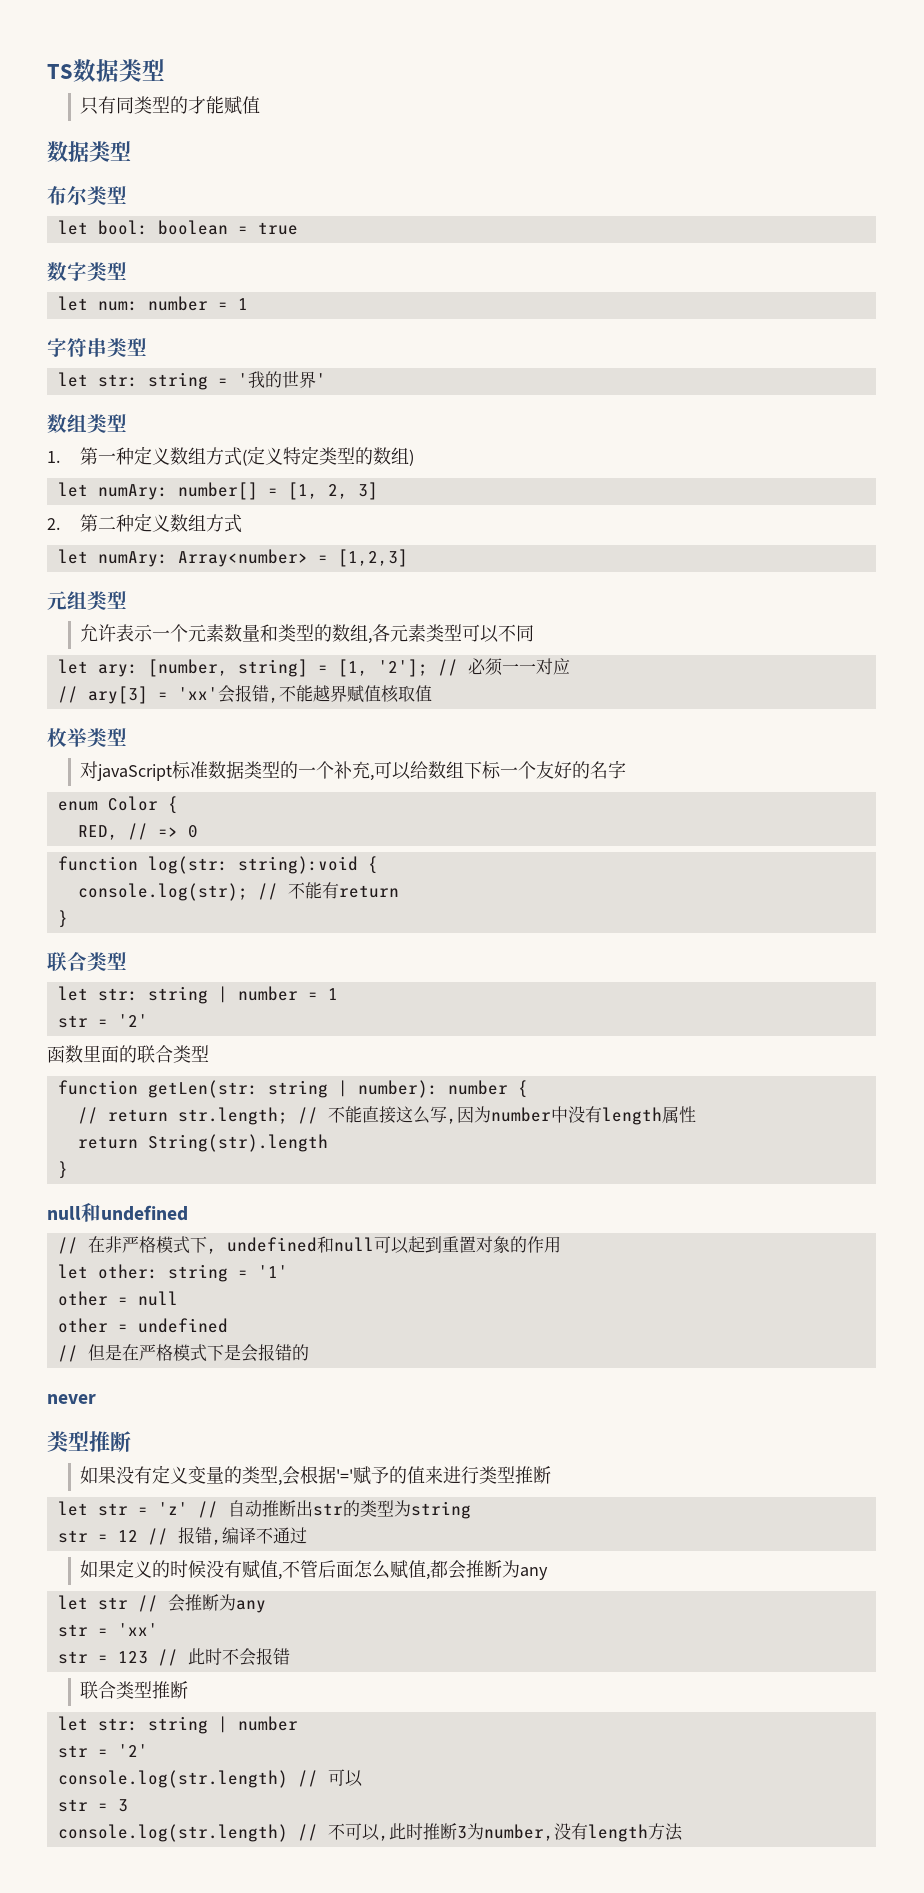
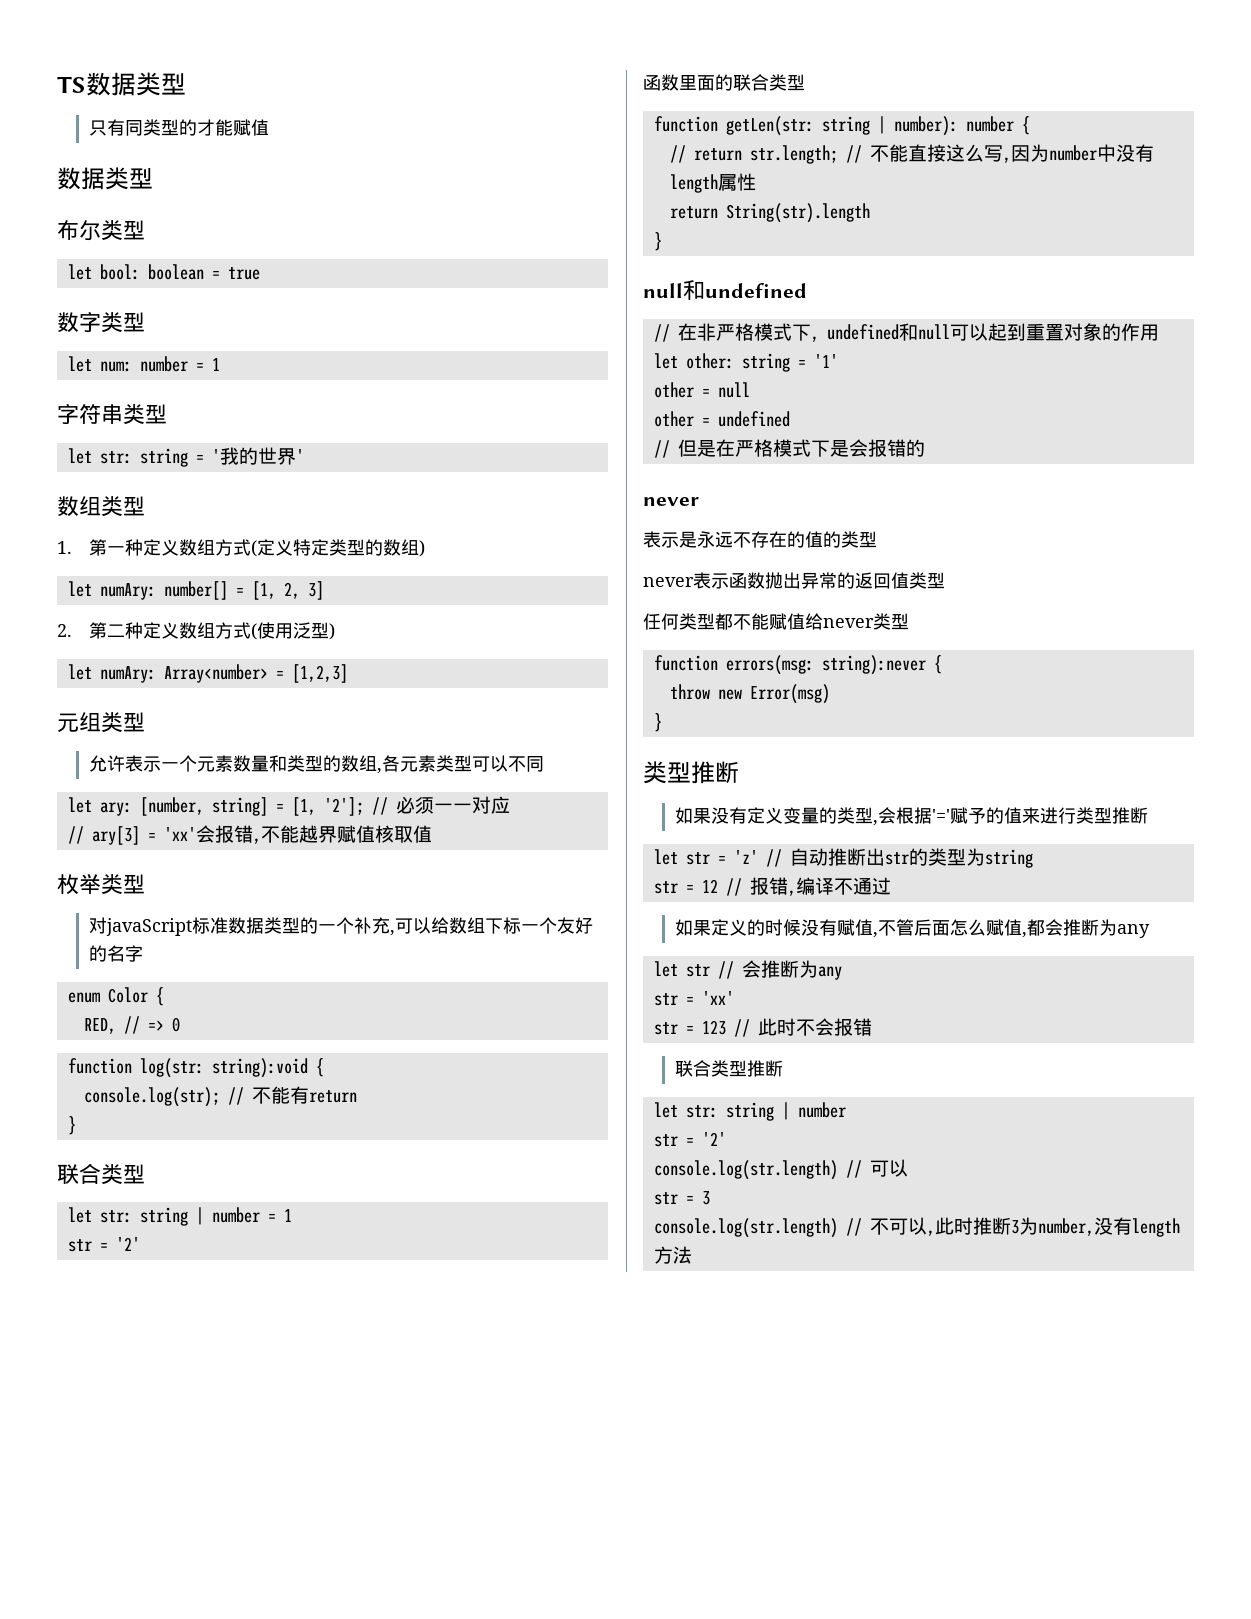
(243, 523) none -> [250,622,335,640] (使用泛型)
(96, 1399) none -> [643,531,877,548] [643,572,945,589] [643,613,909,630] [653,655,942,675] [669,684,830,704] [653,713,662,732] // 表示是永远不存在的值的类型 // never表示函数抛出异常的返回值类型 // 任何类型都不能赋值给never类型 // function errors(msg: string):never { // throw new Error(msg) // }

